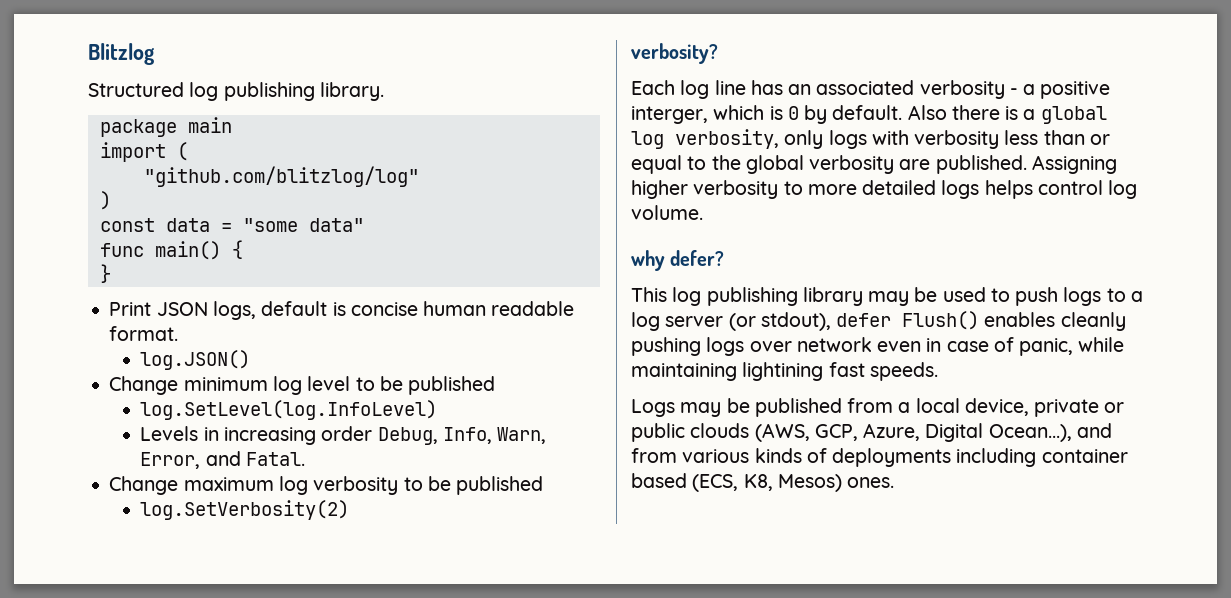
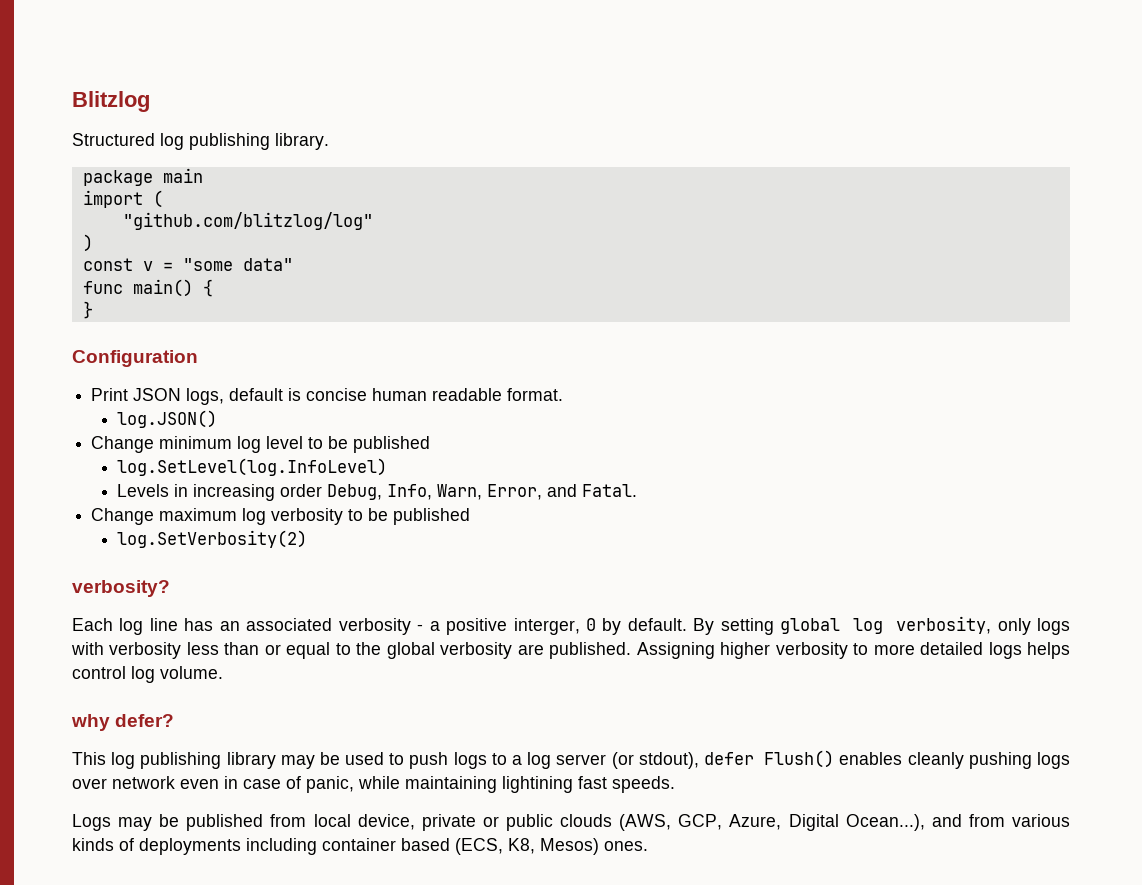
[165,218,210,232] data -> [142,261,153,271] v
(111, 273) none -> [72,350,198,367] // Configuration
[713,105,783,120] which is -> (580, 626) none
[907,105,1036,120] Also there is a -> [693,618,774,635] By setting
[898,402,911,413] a -> (307, 820) none

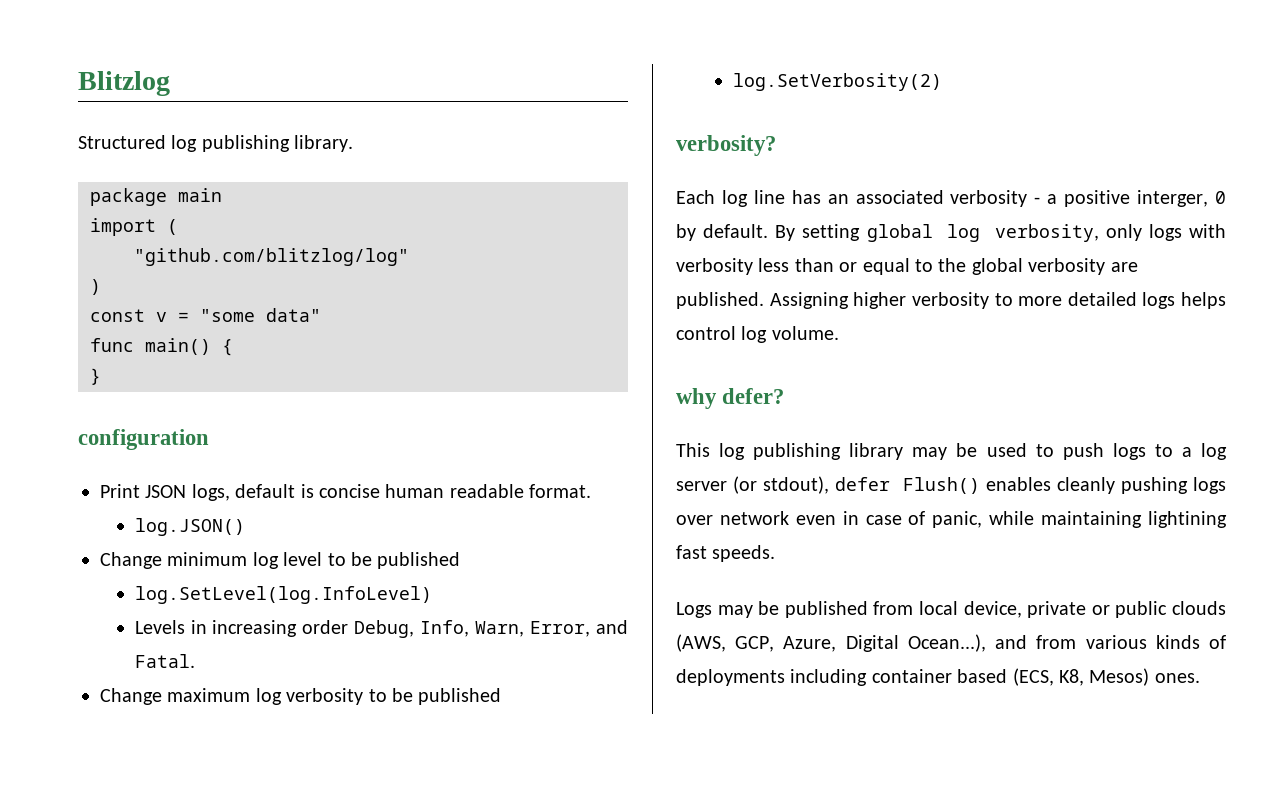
[72,350,198,367] Configuration -> [78,429,209,450] configuration

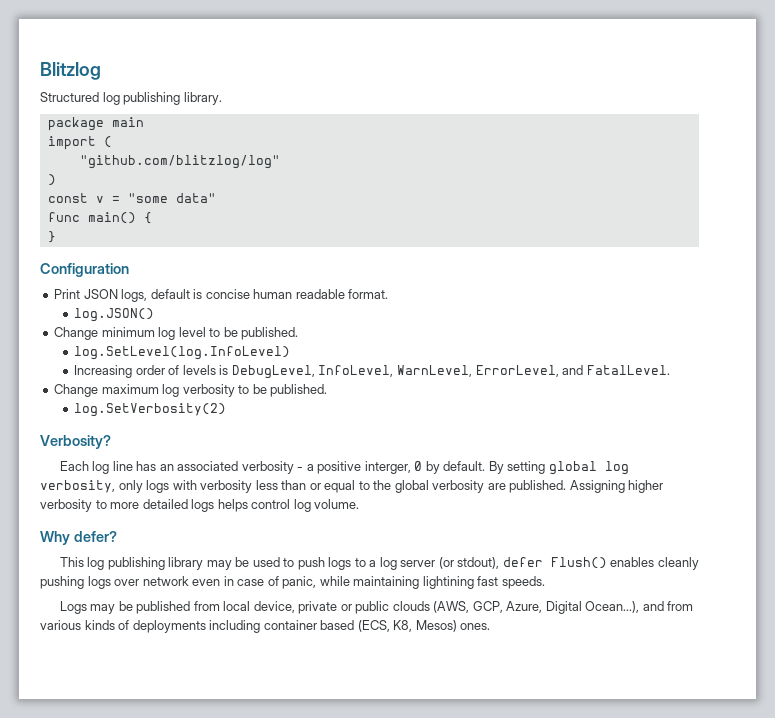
[78,429,209,450] configuration -> [40,263,129,277] Configuration
[377,552,461,569] published -> [241,327,299,340] published.
[134,620,629,638] [134,654,195,668] Levels in increasing order Debug, Info, Warn, Error, and Fatal. -> [74,365,670,379] Increasing order of levels is DebugLevel, InfoLevel, WarnLevel, ErrorLevel, and FatalLevel.
[418,688,502,705] published -> [270,384,328,397] published.
[676,135,776,156] verbosity? -> [40,435,111,449] Verbosity?
[676,388,717,409] why -> [40,531,70,545] Why

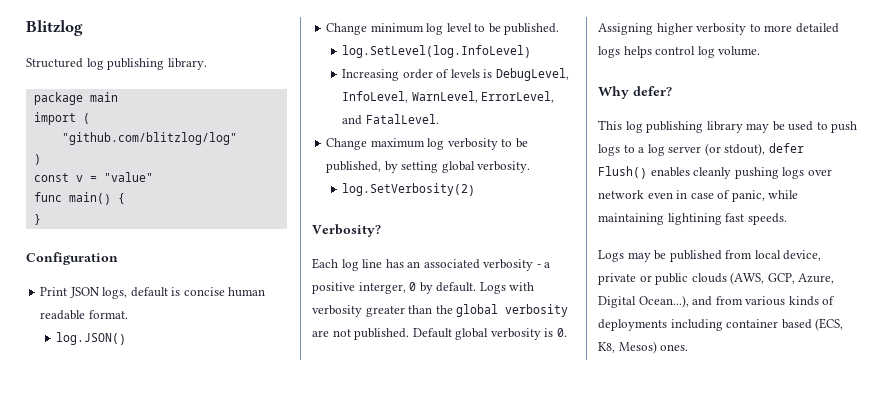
[127,193,216,203] "some data" -> [103,172,153,182] "value"
[270,384,328,397] published. -> [326,161,531,173] published, by setting global verbosity.
[488,461,629,475] [40,480,567,493] By setting global log verbosity, only logs with verbosity less than or equal to the global verbosity are published. -> [479,282,535,294] [312,304,569,317] [312,328,567,340] Logs with verbosity greater than the global verbosity are not published. Default global verbosity is 0.

